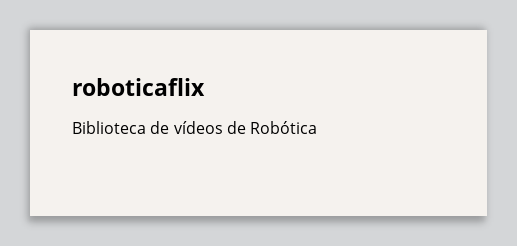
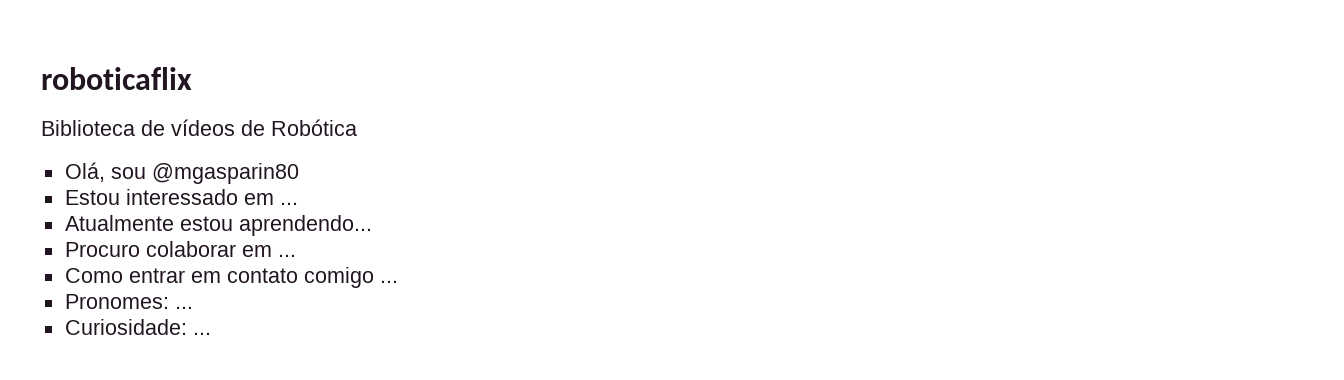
(318, 127) none -> [64,162,299,184] [64,189,298,205] [64,215,372,236] [64,241,296,257] [64,267,398,288] [64,294,193,309] [64,319,211,335] // Olá, sou @mgasparin80 // Estou interessado em ... // Atualmente estou aprendendo... // Procuro colaborar em ... // Como entrar em contato comigo ... // Pronomes: ... // Curiosidade: ...

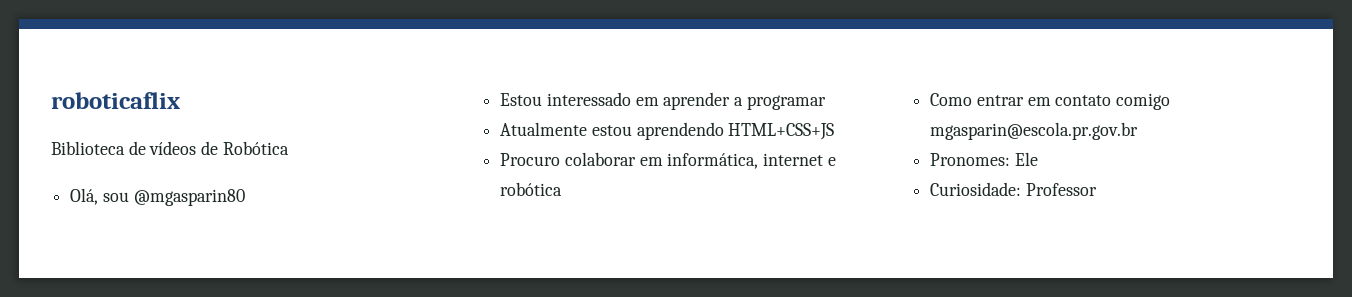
[279,202,298,205] ... -> [663,92,826,110] aprender a programar
[238,215,372,236] aprendendo... -> [636,122,835,140] aprendendo HTML+CSS+JS
[277,254,296,257] ... -> [667,153,836,169] [500,182,563,196] informática, internet e robótica
[379,280,398,283] ... -> [930,122,1139,140] mgasparin@escola.pr.gov.br
[174,306,193,309] ... -> [1014,152,1038,166] Ele
[192,332,211,335] ... -> [1025,183,1097,196] Professor

